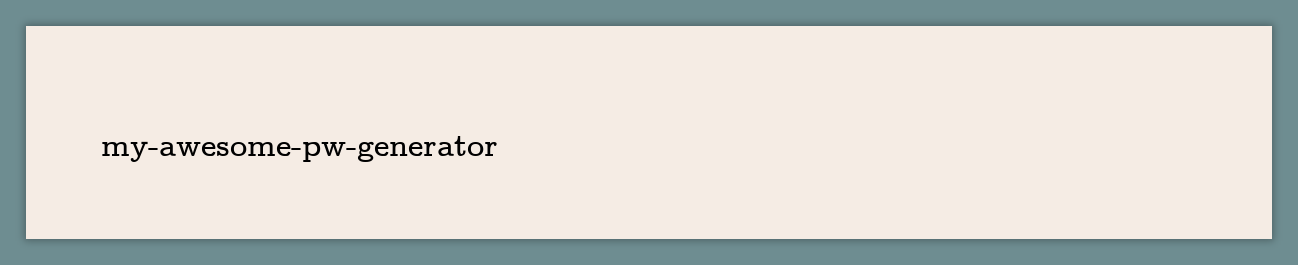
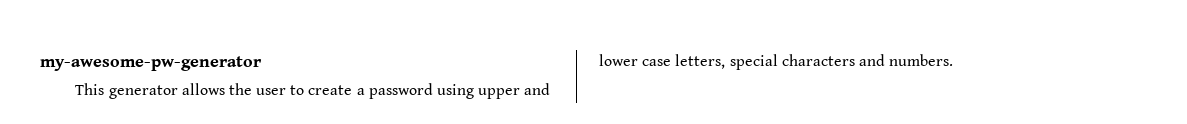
(498, 149) none -> [75,83,551,99] [599,54,954,70] // This generator allows the user to create a password using upper and lower case letters, special characters and numbers.

